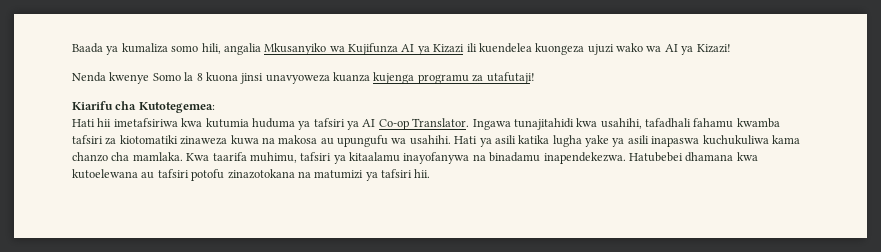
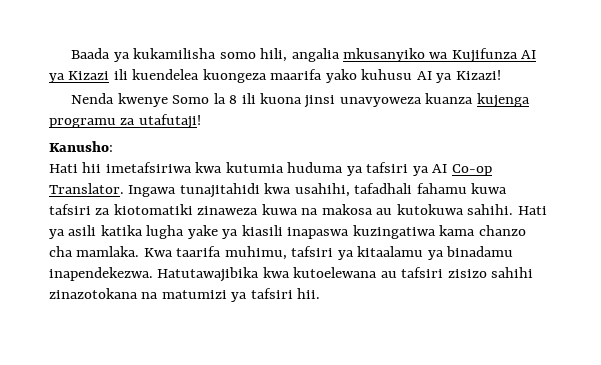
[121,43,168,53] kumaliza -> [133,48,217,59] kukamilisha
[264,43,327,55] Mkusanyiko -> [342,48,425,62] mkusanyiko
[587,43,662,55] ujuzi wako wa -> [270,69,413,83] maarifa yako kuhusu
(203, 77) none -> [241,93,256,104] ili
[72,101,215,113] Kiarifu cha Kutotegemea: -> [49,141,113,152] Kanusho:
[736,118,780,128] kwamba -> [471,183,508,194] kuwa
[337,135,451,147] upungufu wa usahihi. -> [396,204,514,215] kutokuwa sahihi.
[627,135,769,147] asili inapaswa kuchukuliwa -> [241,225,436,239] kiasili inapaswa kuzingatiwa
[403,152,734,164] inayofanywa na binadamu inapendekezwa. Hatubebei dhamana -> [427,246,514,260] [49,267,260,282] ya binadamu inapendekezwa. Hatutawajibika
[191,169,225,181] potofu -> [447,267,534,278] zisizo sahihi

